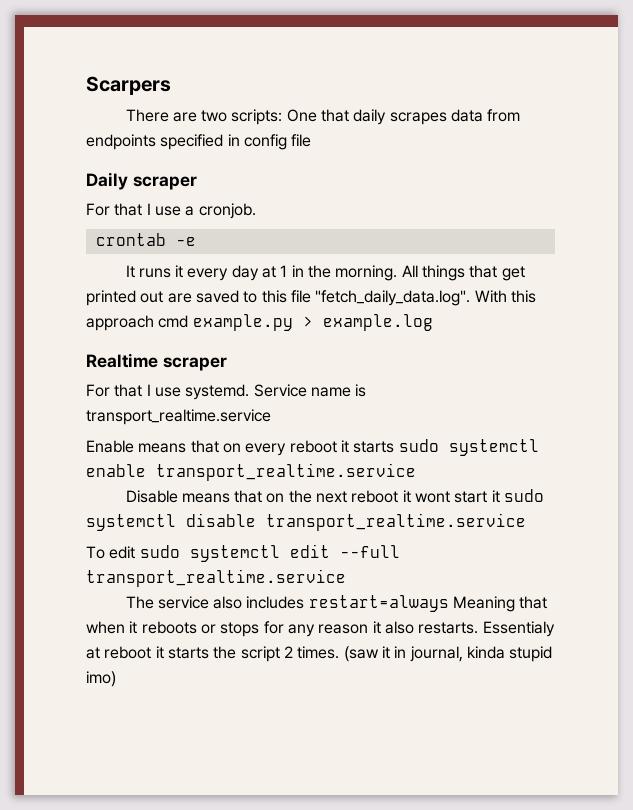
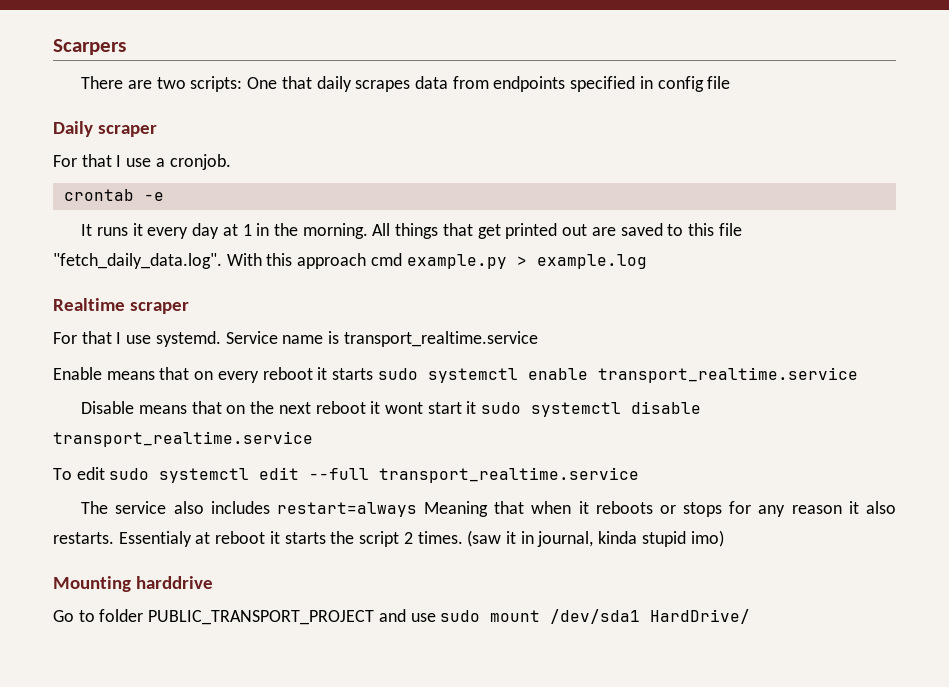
(116, 679) none -> [53,576,213,592] [53,609,751,625] // Mounting harddrive // Go to folder PUBLIC_TRANSPORT_PROJECT and use sudo mount /dev/sda1 HardDrive/

